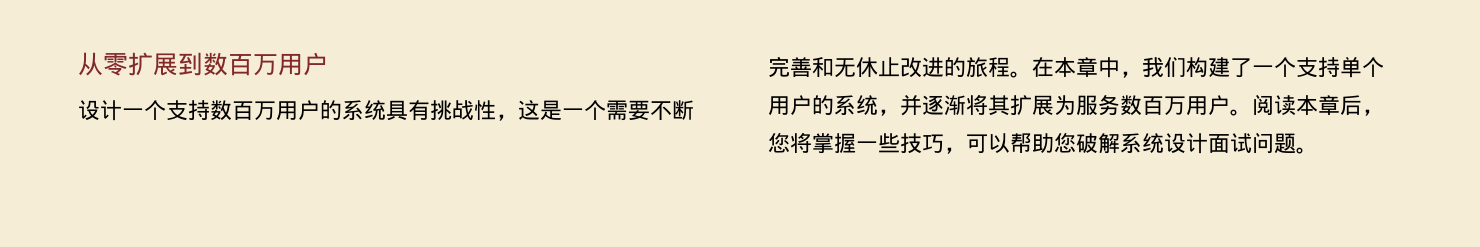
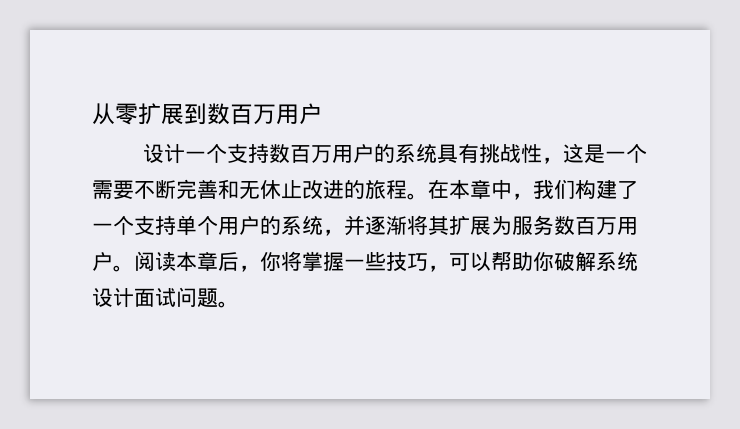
[768,132,790,153] 您 -> [260,252,281,271] 你
[1054,132,1076,153] 您 -> [533,252,554,271] 你

